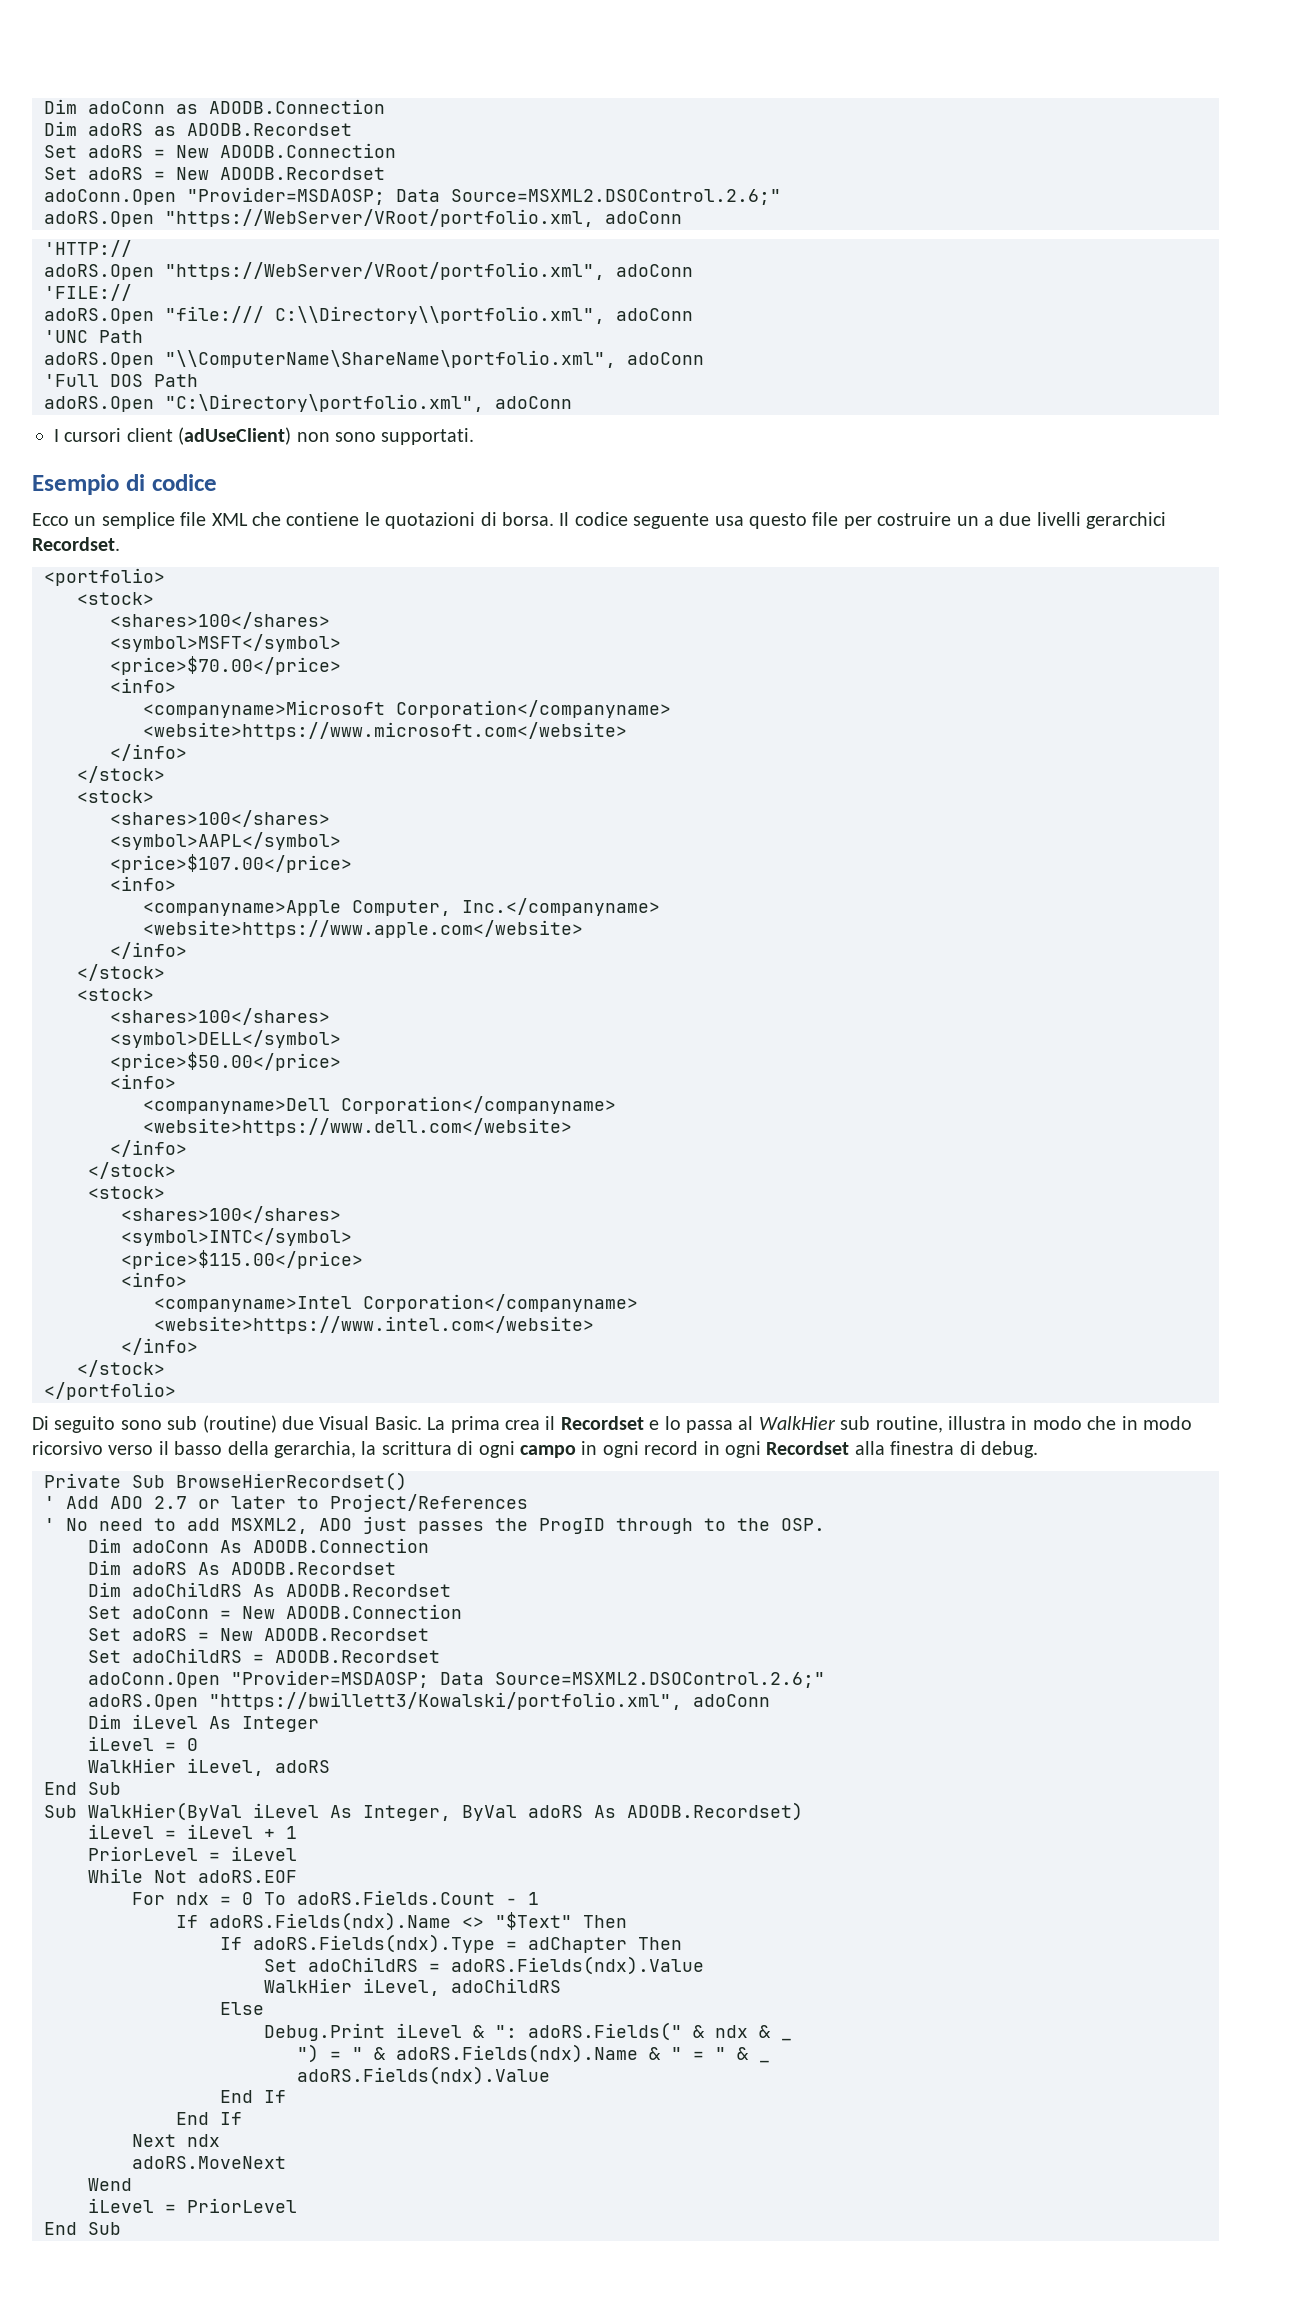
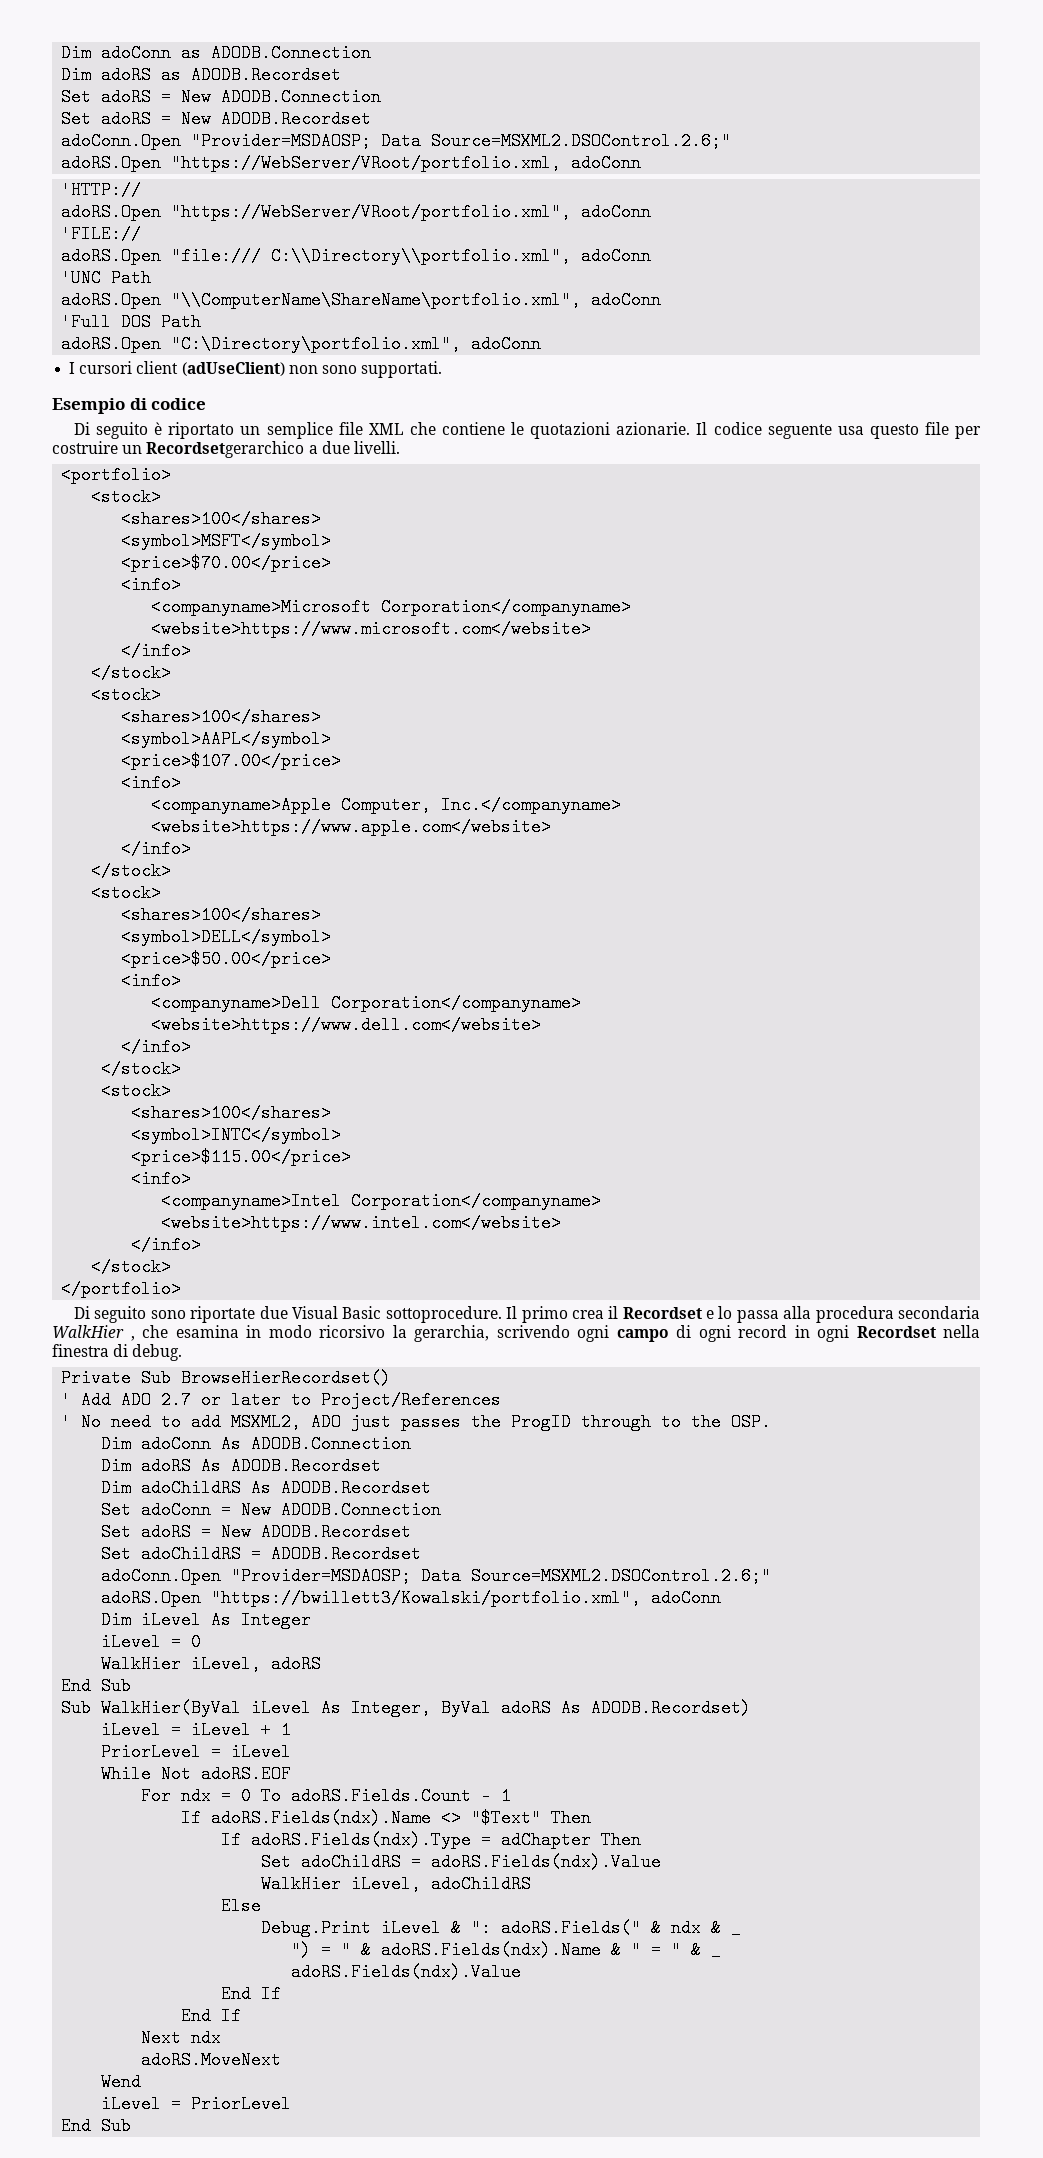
[32,513,69,526] Ecco -> [74,422,235,439] Di seguito è riportato
[480,512,554,526] di borsa. -> [616,422,691,435] azionarie.
(979, 521) none -> [146,441,305,458] Recordsetgerarchico
[1036,512,1167,529] [32,537,120,551] livelli gerarchici Recordset. -> [353,441,400,454] livelli.
[167,1415,500,1433] sub (routine) due Visual Basic. La prima -> [190,1306,568,1323] riportate due Visual Basic sottoprocedure. Il primo
[738,1416,1192,1433] [32,1441,474,1458] al WalkHier sub routine, illustra in modo che in modo ricorsivo verso il basso della gerarchia, la scrittura di -> [783,1306,981,1323] [52,1325,570,1342] alla procedura secondaria WalkHier , che esamina in modo ricorsivo la gerarchia, scrivendo
[581,1441,598,1455] in -> [676,1325,691,1338] di
[854,1441,885,1455] alla -> [943,1325,980,1338] nella

